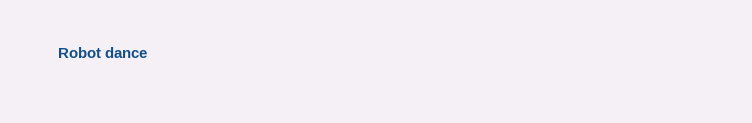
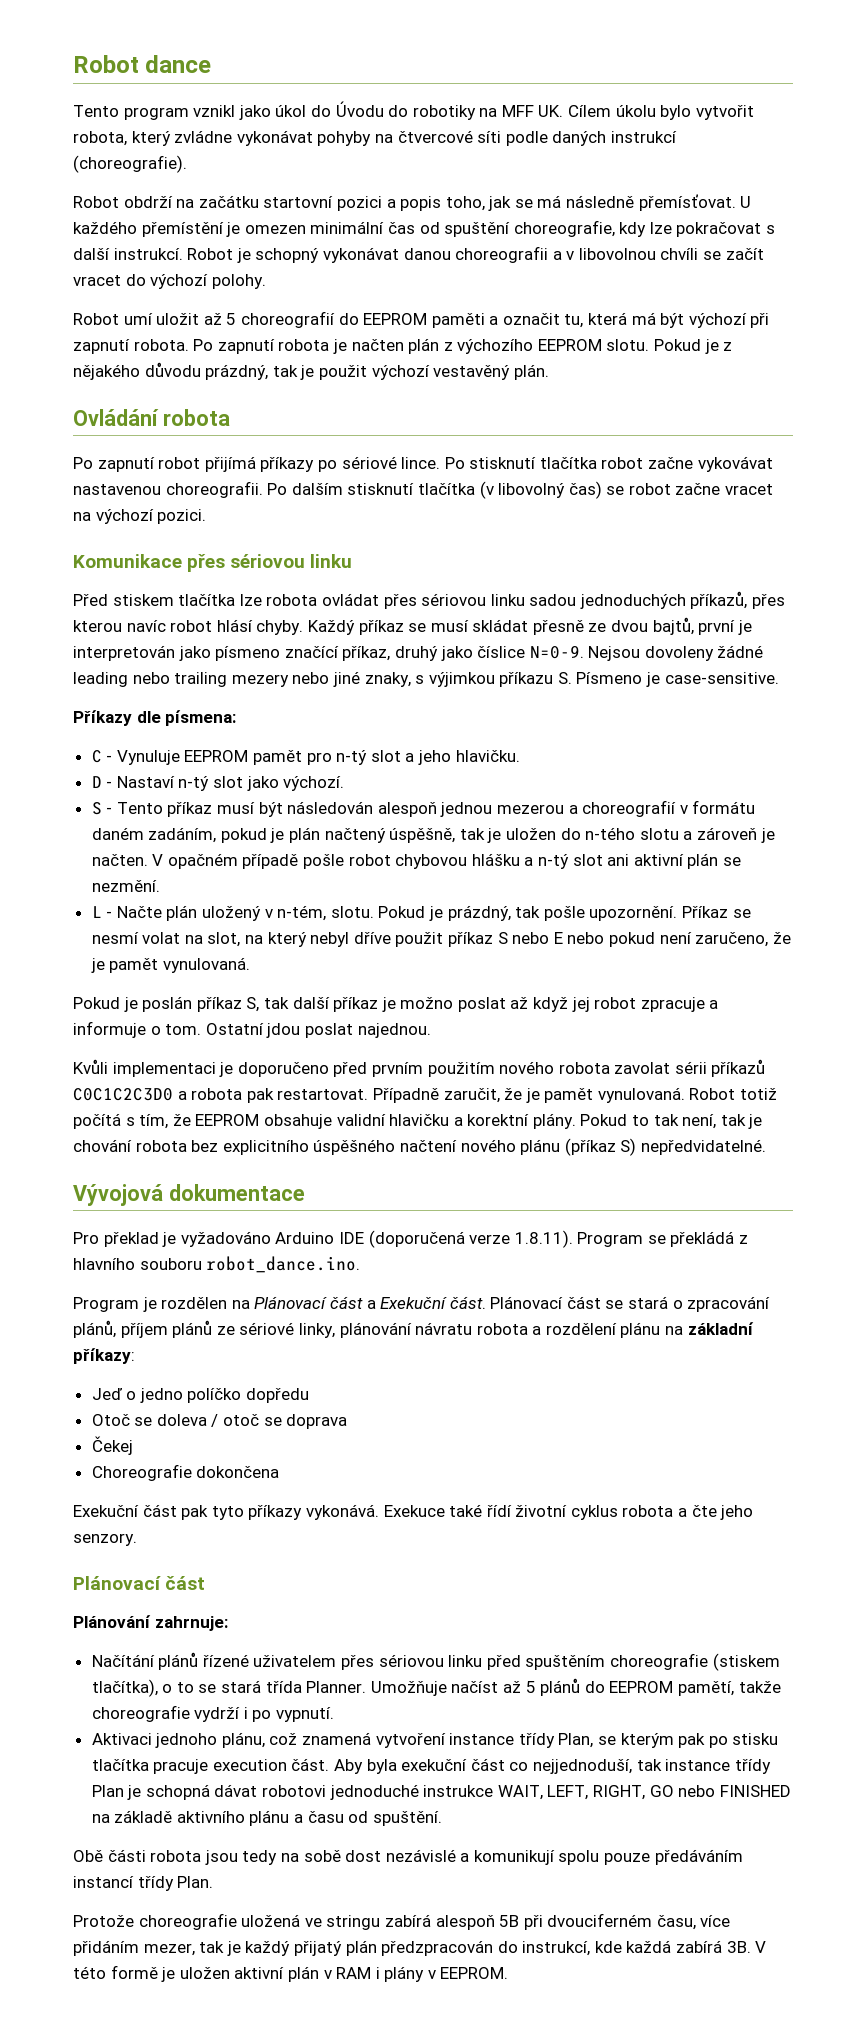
(148, 52) none -> [73,101,754,120] [73,130,677,146] [73,155,187,173] [73,194,752,211] [73,220,776,237] [73,246,764,263] [73,274,266,289] [73,311,770,328] [73,338,733,354] [73,362,549,380] [73,409,230,426] [73,456,773,472] [73,481,774,499] [73,509,207,524] [73,554,353,572] [73,591,786,609] [73,617,752,635] [73,645,764,661] [73,671,779,687] [73,710,237,726] [91,750,520,765] [91,776,345,791] [91,800,756,817] [91,827,775,843] [91,853,741,869] [91,880,160,892] [91,905,751,921] [91,932,791,947] [90,957,250,973] [73,996,719,1012] [73,1021,431,1038] [73,1059,766,1077] [73,1087,778,1103] [73,1113,763,1129] [73,1138,766,1156] [73,1184,305,1206] [73,1230,749,1248] [73,1256,361,1273] [73,1296,771,1312] [73,1320,754,1338] [73,1348,135,1364] [91,1388,310,1403] [91,1414,348,1429] [91,1436,133,1455] [91,1464,280,1481] [73,1504,754,1520] [73,1533,137,1546] [73,1576,206,1590] [73,1615,228,1631] [91,1652,780,1671] [91,1678,781,1697] [91,1705,335,1722] [91,1732,779,1748] [91,1758,771,1774] [91,1784,791,1800] [91,1810,442,1826] [73,1849,743,1865] [73,1876,214,1891] [73,1913,731,1930] [73,1940,767,1956] [73,1965,509,1982] // Tento program vznikl jako úkol do Úvodu do robotiky na MFF UK. Cílem úkolu bylo vytvořit robota, který zvládne vykonávat pohyby na čtvercové síti podle daných instrukcí (choreografie). // Robot obdrží na začátku startovní pozici a popis toho, jak se má následně přemísťovat. U každého přemístění je omezen minimální čas od spuštění choreografie, kdy lze pokračovat s další instrukcí. Robot je schopný vykonávat danou choreografii a v libovolnou chvíli se začít vracet do výchozí polohy. // Robot umí uložit až 5 choreografií do EEPROM paměti a označit tu, která má být výchozí při zapnutí robota. Po zapnutí robota je načten plán z výchozího EEPROM slotu. Pokud je z nějakého důvodu prázdný, tak je použit výchozí vestavěný plán. // Ovládání robota // Po zapnutí robot přijímá příkazy po sériové lince. Po stisknutí tlačítka robot začne vykovávat nastavenou choreografii. Po dalším stisknutí tlačítka (v libovolný čas) se robot začne vracet na výchozí pozici. // Komunikace přes sériovou linku // Před stiskem tlačítka lze robota ovládat přes sériovou linku sadou jednoduchých příkazů, přes kterou navíc robot hlásí chyby. Každý příkaz se musí skládat přesně ze dvou bajtů, první je interpretován jako písmeno značící příkaz, druhý jako číslice N=0-9. Nejsou dovoleny žádné leading nebo trailing mezery nebo jiné znaky, s výjimkou příkazu S. Písmeno je case-sensitive. // Příkazy dle písmena: // C - Vynuluje EEPROM pamět pro n-tý slot a jeho hlavičku. // D - Nastaví n-tý slot jako výchozí. // S - Tento příkaz musí být následován alespoň jednou mezerou a choreografií v formátu daném zadáním, pokud je plán načtený úspěšně, tak je uložen do n-tého slotu a zároveň je načten. V opačném případě pošle robot chybovou hlášku a n-tý slot ani aktivní plán se nezmění. // L - Načte plán uložený v n-tém, slotu. Pokud je prázdný, tak pošle upozornění. Příkaz se nesmí volat na slot, na který nebyl dříve použit příkaz S nebo E nebo pokud není zaručeno, že je pamět vynulovaná. // Pokud je poslán příkaz S, tak další příkaz je možno poslat až když jej robot zpracuje a informuje o tom. Ostatní jdou poslat najednou. // Kvůli implementaci je doporučeno před prvním použitím nového robota zavolat sérii příkazů C0C1C2C3D0 a robota pak restartovat. Případně zaručit, že je pamět vynulovaná. Robot totiž počítá s tím, že EEPROM obsahuje validní hlavičku a korektní plány. Pokud to tak není, tak je chování robota bez explicitního úspěšného načtení nového plánu (příkaz S) nepředvidatelné. // Vývojová dokumentace // Pro překlad je vyžadováno Arduino IDE (doporučená verze 1.8.11). Program se překládá z hlavního souboru robot_dance.ino. // Program je rozdělen na Plánovací část a Exekuční část. Plánovací část se stará o zpracování plánů, příjem plánů ze sériové linky, plánování návratu robota a rozdělení plánu na základní příkazy: // Jeď o jedno políčko dopředu // Otoč se doleva / otoč se doprava // Čekej // Choreografie dokončena // Exekuční část pak tyto příkazy vykonává. Exekuce také řídí životní cyklus robota a čte jeho senzory. // Plánovací část // Plánování zahrnuje: // Načítání plánů řízené uživatelem přes sériovou linku před spuštěním choreografie (stiskem tlačítka), o to se stará třída Planner. Umožňuje načíst až 5 plánů do EEPROM pamětí, takže choreografie vydrží i po vypnutí. // Aktivaci jednoho plánu, což znamená vytvoření instance třídy Plan, se kterým pak po stisku tlačítka pracuje execution část. Aby byla exekuční část co nejjednoduší, tak instance třídy Plan je schopná dávat robotovi jednoduché instrukce WAIT, LEFT, RIGHT, GO nebo FINISHED na základě aktivního plánu a času od spuštění. // Obě části robota jsou tedy na sobě dost nezávislé a komunikují spolu pouze předáváním instancí třídy Plan. // Protože choreografie uložená ve stringu zabírá alespoň 5B při dvouciferném času, více přidáním mezer, tak je každý přijatý plán předzpracován do instrukcí, kde každá zabírá 3B. V této formě je uložen aktivní plán v RAM i plány v EEPROM.

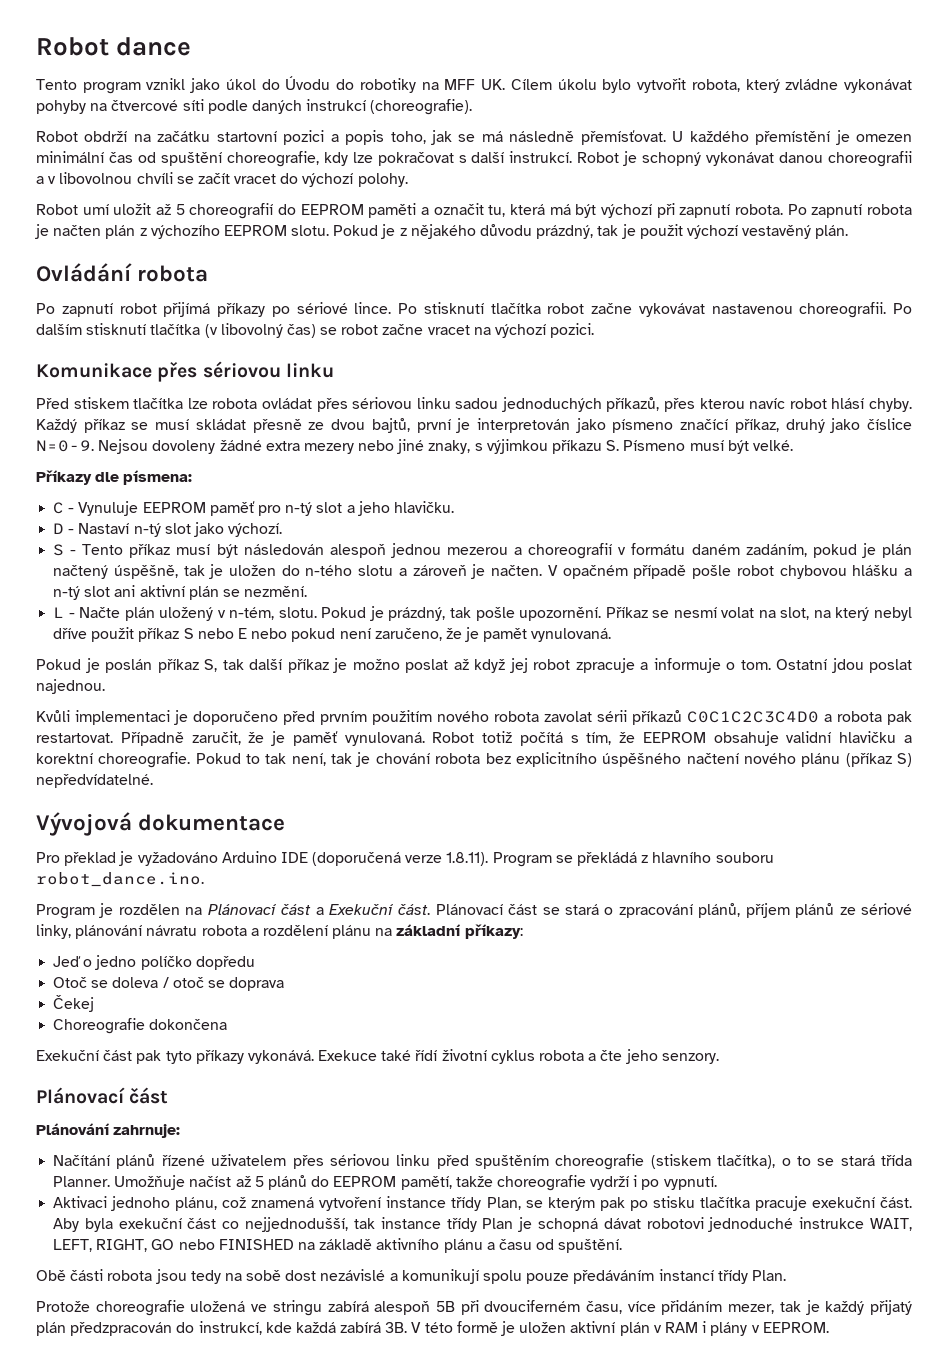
[73,672,228,687] leading nebo trailing -> [265,441,300,451] extra
[646,672,779,687] je case-sensitive. -> [689,440,793,454] musí být velké.
[253,750,303,765] pamět -> [209,501,255,516] paměť
[73,1088,173,1101] C0C1C2C3D0 -> [687,711,819,723] C0C1C2C3C4D0
[544,1088,594,1103] pamět -> [292,731,338,746] paměť
[532,1113,576,1129] plány. -> [98,752,191,768] choreografie.
[640,1139,766,1155] nepředvidatelné. -> [36,774,153,788] nepředvídatelné.
[212,1759,287,1771] execution -> [811,1197,875,1208] exekuční
[533,1759,633,1774] nejjednoduší, -> [245,1217,349,1232] nejjednodušší,

